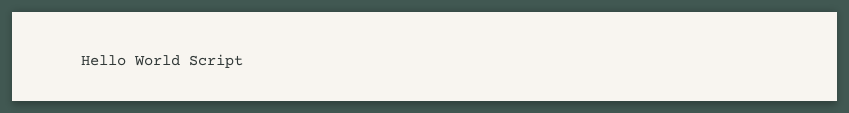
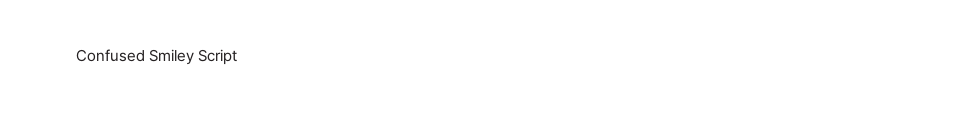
[81,55,180,66] Hello World -> [76,49,195,65] Confused Smiley

